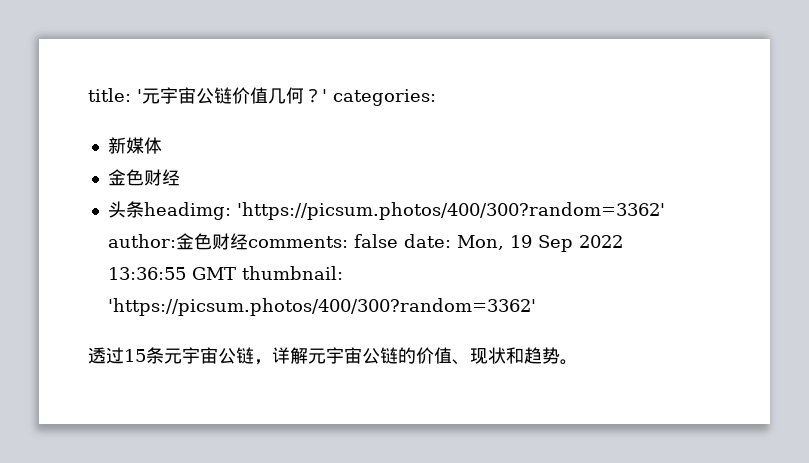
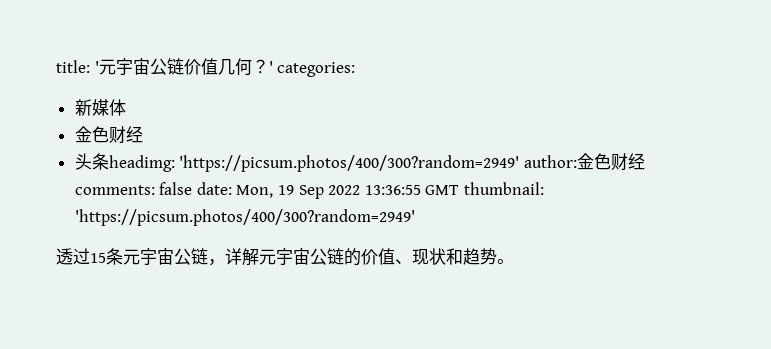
[236,202,665,220] 'https://picsum.photos/400/300?random=3362' -> [179,155,520,172] 'https://picsum.photos/400/300?random=2949'
[107,298,536,316] 'https://picsum.photos/400/300?random=3362' -> [74,209,415,226] 'https://picsum.photos/400/300?random=2949'

